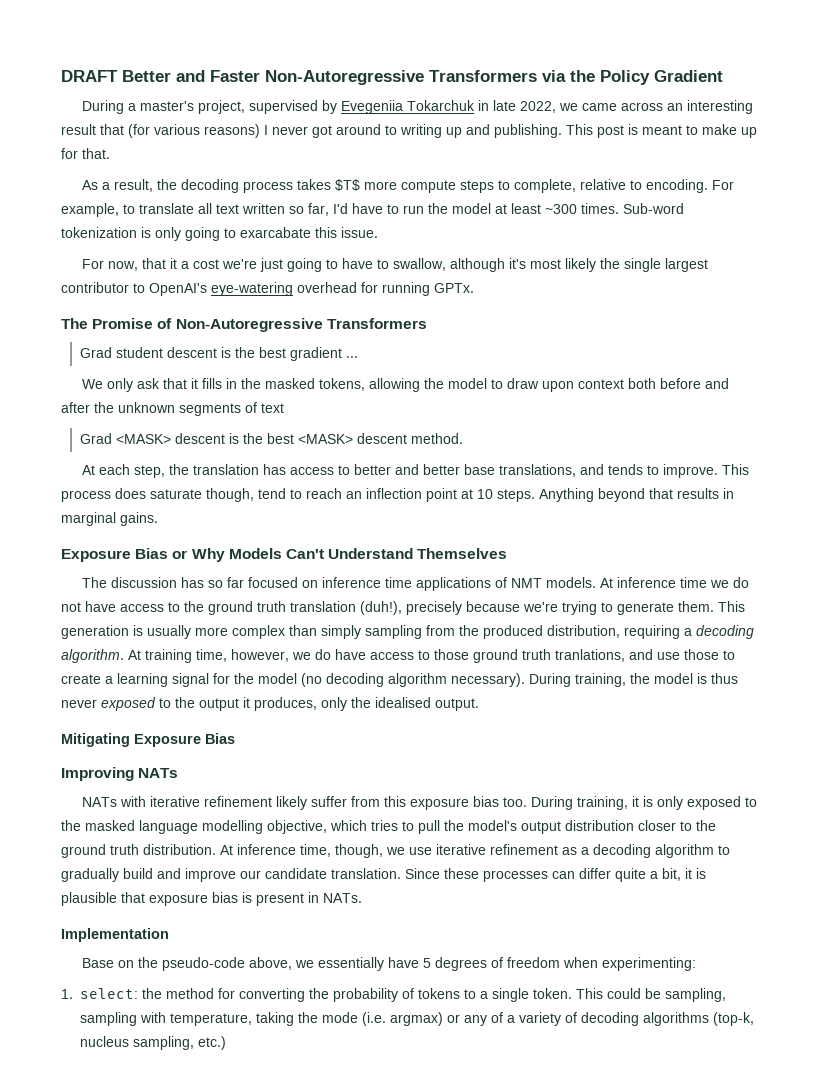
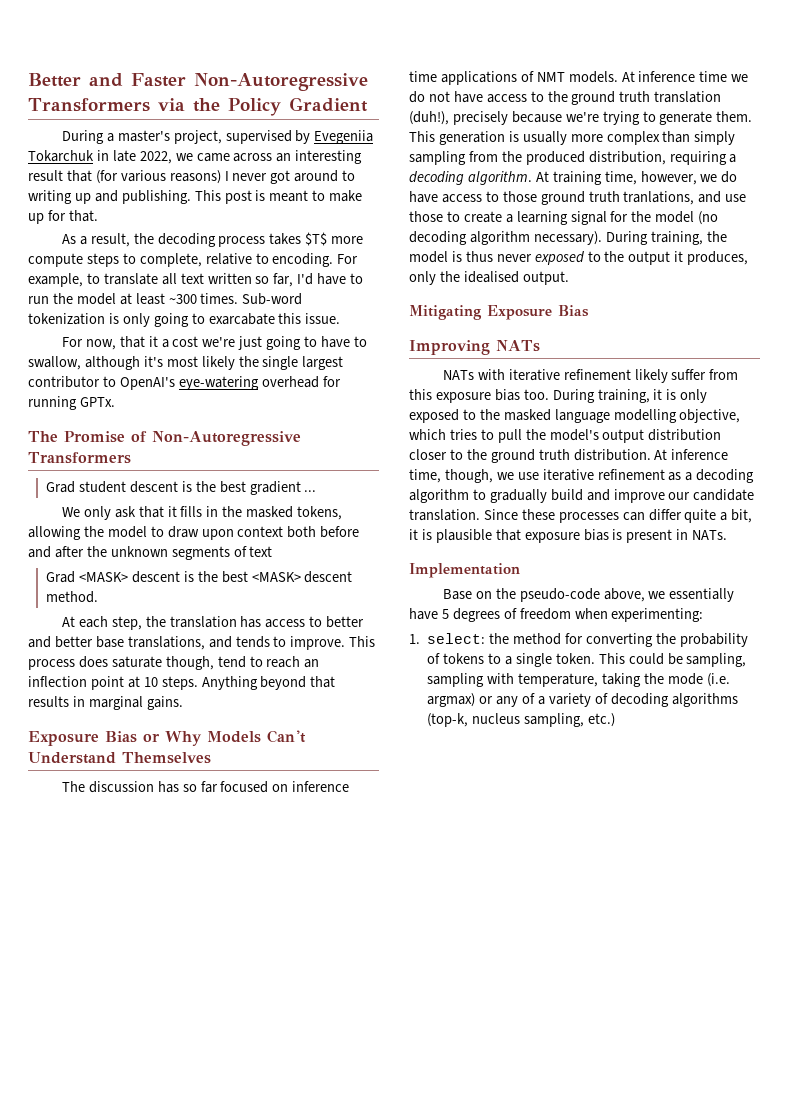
[61,70,118,82] DRAFT -> (28, 80) none

